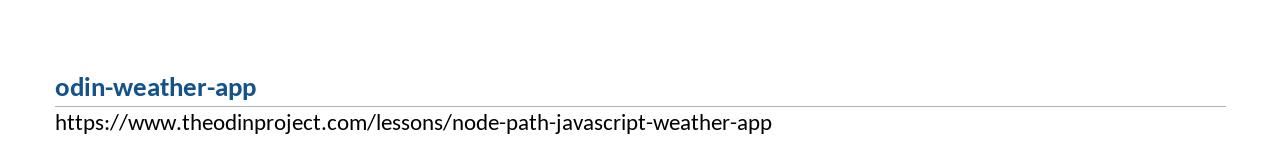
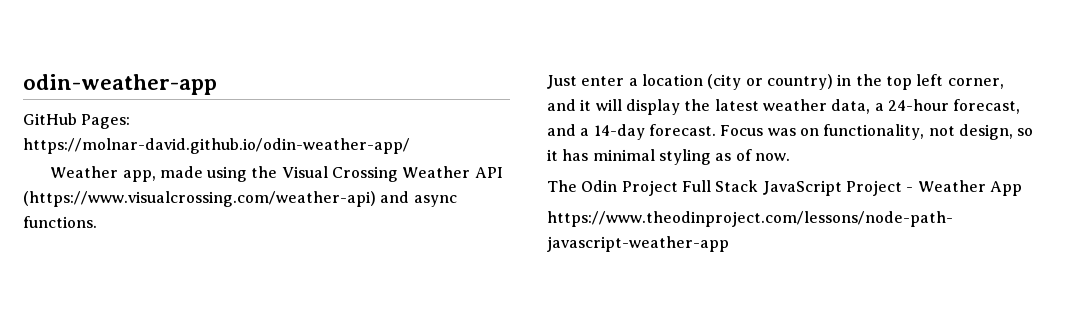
(256, 88) none -> [23,113,131,129] [23,138,410,154] [50,166,503,182] [23,191,457,207] [23,216,97,228] [547,74,1004,90] [547,99,1021,115] [547,124,1034,140] [547,149,790,165] [547,180,1022,196] // GitHub Pages: https://molnar-david.github.io/odin-weather-app/ // Weather app, made using the Visual Crossing Weather API (https://www.visualcrossing.com/weather-api) and async functions. // Just enter a location (city or country) in the top left corner, and it will display the latest weather data, a 24-hour forecast, and a 14-day forecast. Focus was on functionality, not design, so it has minimal styling as of now. // The Odin Project Full Stack JavaScript Project - Weather App

